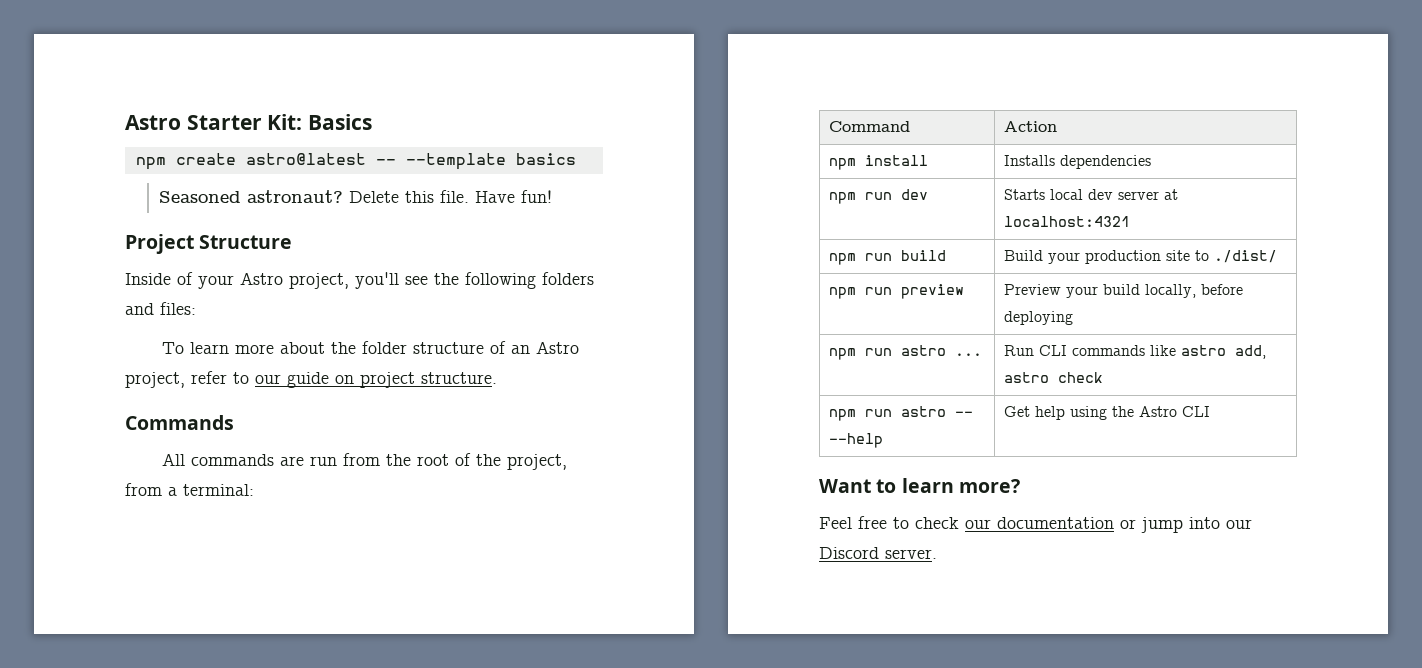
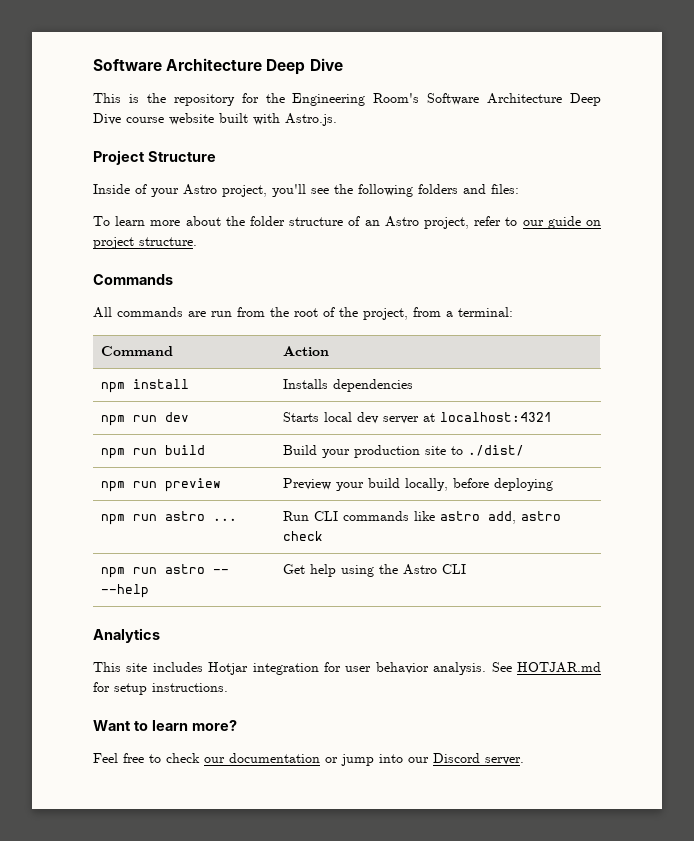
[125,114,373,130] [135,153,576,170] [158,190,552,203] Astro Starter Kit: Basics // npm create astro@latest -- --template basics // Seasoned astronaut? Delete this file. Have fun! -> [93,58,343,75] [93,93,601,106] [93,113,337,126] Software Architecture Deep Dive // This is the repository for the Engineering Room's Software Architecture Deep Dive course website built with Astro.js.
(1211, 411) none -> [93,628,160,643] [93,662,601,675] [93,682,228,695] // Analytics // This site includes Hotjar integration for user behavior analysis. See HOTJAR.md for setup instructions.

